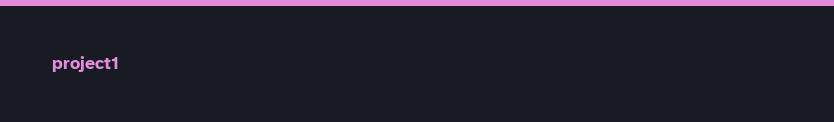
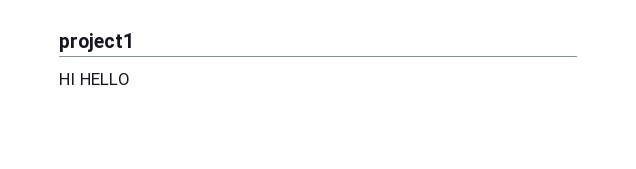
(119, 64) none -> [59,73,130,85] // HI HELLO

